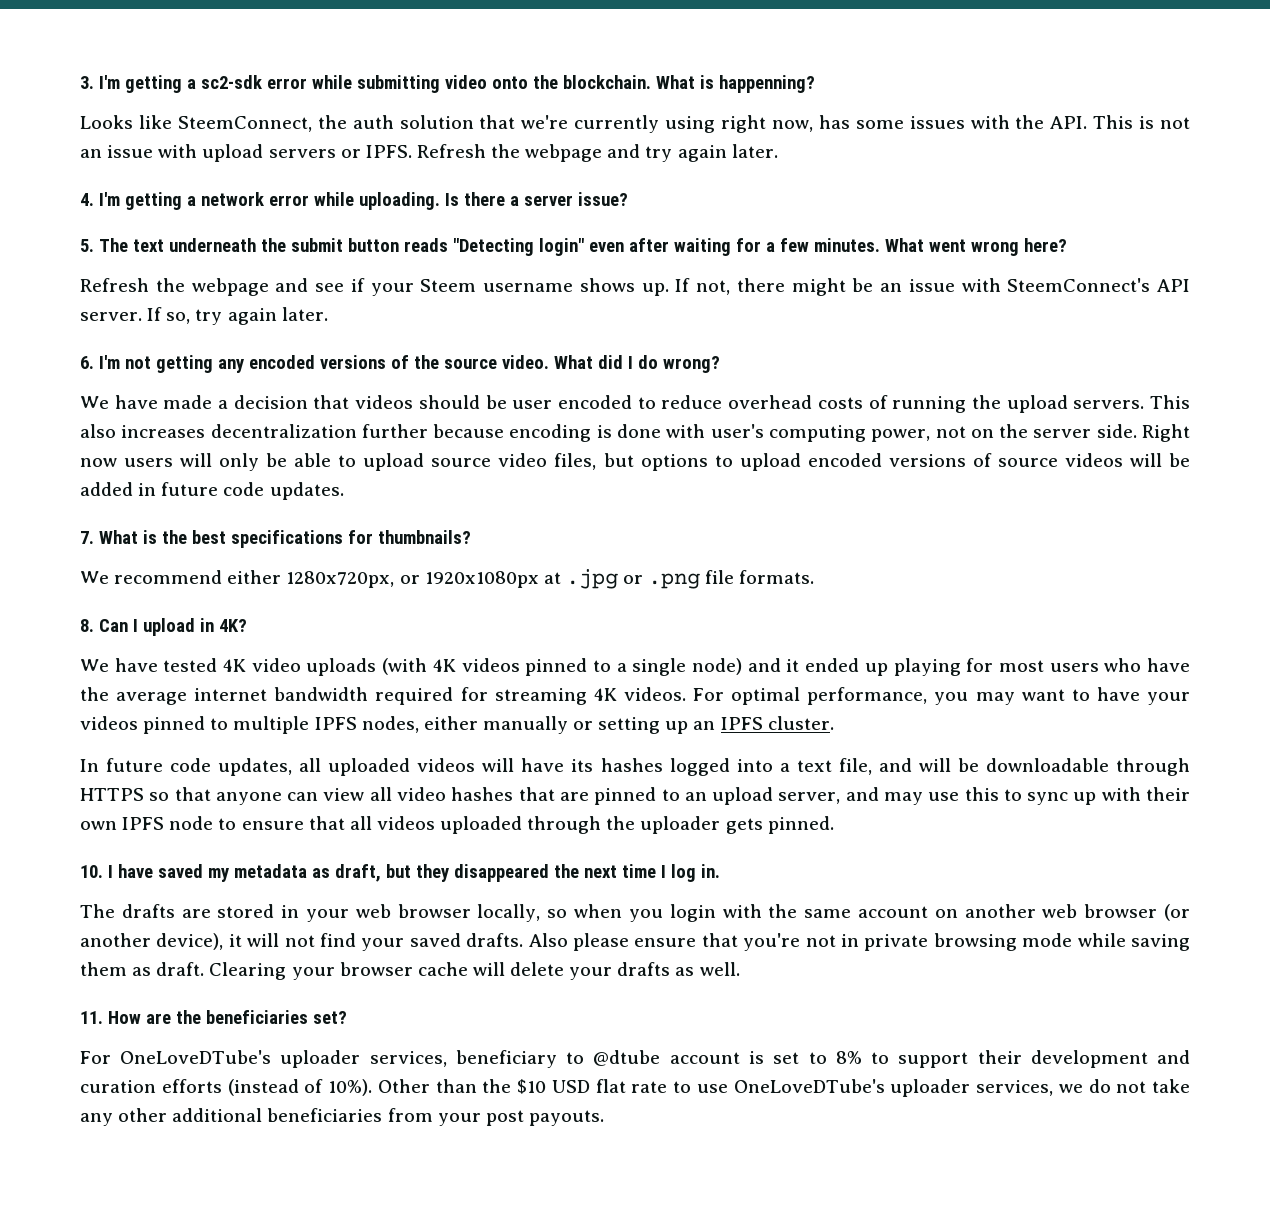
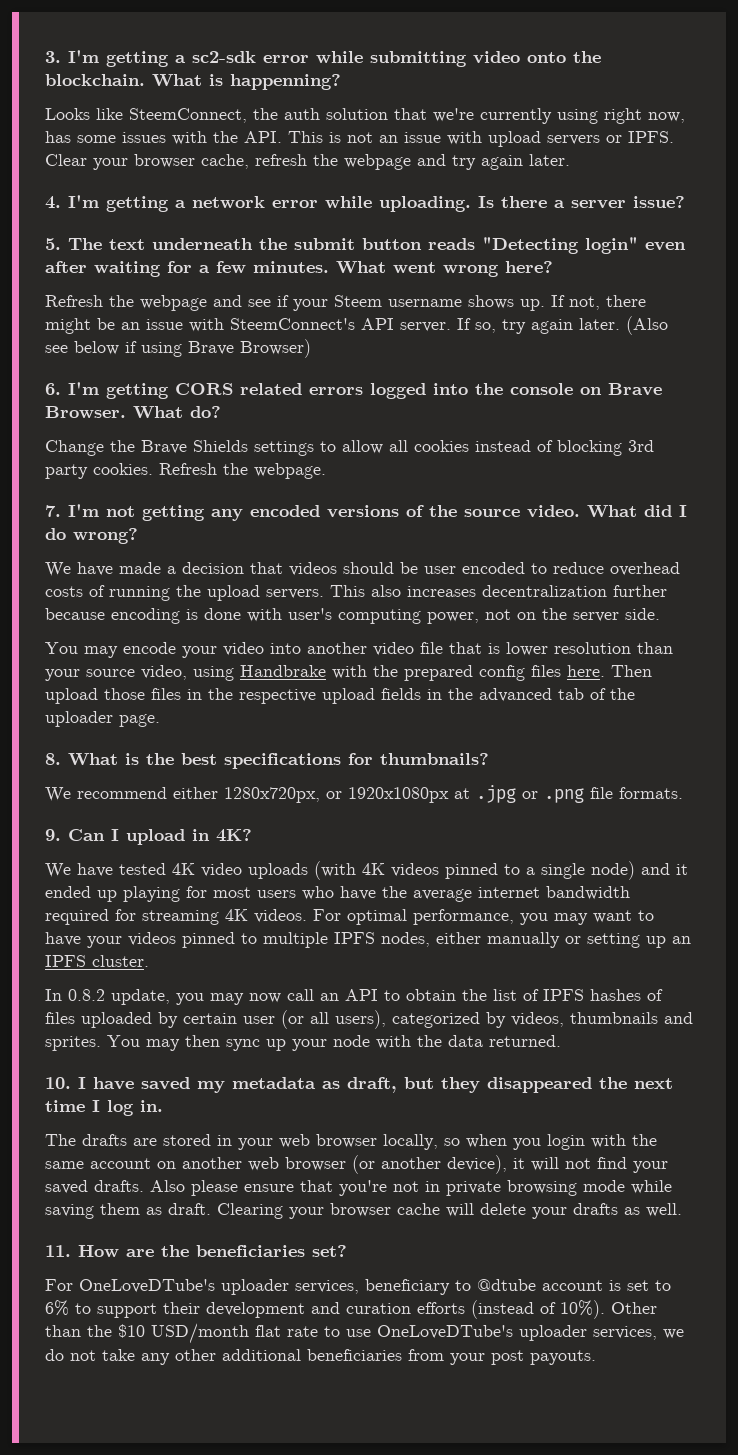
[416,144,486,158] Refresh -> [45,154,307,170] Clear your browser cache, refresh
[80,356,94,369] // 6. -> [626,316,668,335] [45,339,311,358] [45,382,662,399] [45,406,221,419] [45,440,654,456] [45,463,326,479] [45,505,61,517] (Also see below if using Brave Browser) // 6. I'm getting CORS related errors logged into the console on Brave Browser. What do? // Change the Brave Shields settings to allow all cookies instead of blocking 3rd party cookies. Refresh the webpage. // 7.
[1141,424,1190,442] [80,453,1190,471] [80,482,344,500] [80,531,94,544] Right now users will only be able to upload source video files, but options to upload encoded versions of source videos will be added in future code updates. // 7. -> [45,642,673,658] [45,665,652,681] [45,688,635,704] [45,711,160,727] [45,753,61,765] // You may encode your video into another video file that is lower resolution than your source video, using Handbrake with the prepared config files here. Then upload those files in the respective upload fields in the advanced tab of the uploader page. // 8.
[80,619,94,632] 8. -> [45,829,61,841] 9.
[106,758,1190,776] [80,787,1190,805] [80,816,834,834] future code updates, all uploaded videos will have its hashes logged into a text file, and will be downloadable through HTTPS so that anyone can view all video hashes that are pinned to an upload server, and may use this to sync up with their own IPFS node to ensure that all videos uploaded through the uploader gets pinned. -> [68,989,663,1005] [45,1010,693,1029] [45,1035,561,1051] 0.8.2 update, you may now call an API to obtain the list of IPFS hashes of files uploaded by certain user (or all users), categorized by videos, thumbnails and sprites. You may then sync up your node with the data returned.
[835,1051,862,1064] 8% -> [45,1300,69,1316] 6%
[551,1080,590,1093] USD -> [151,1323,249,1344] USD/month

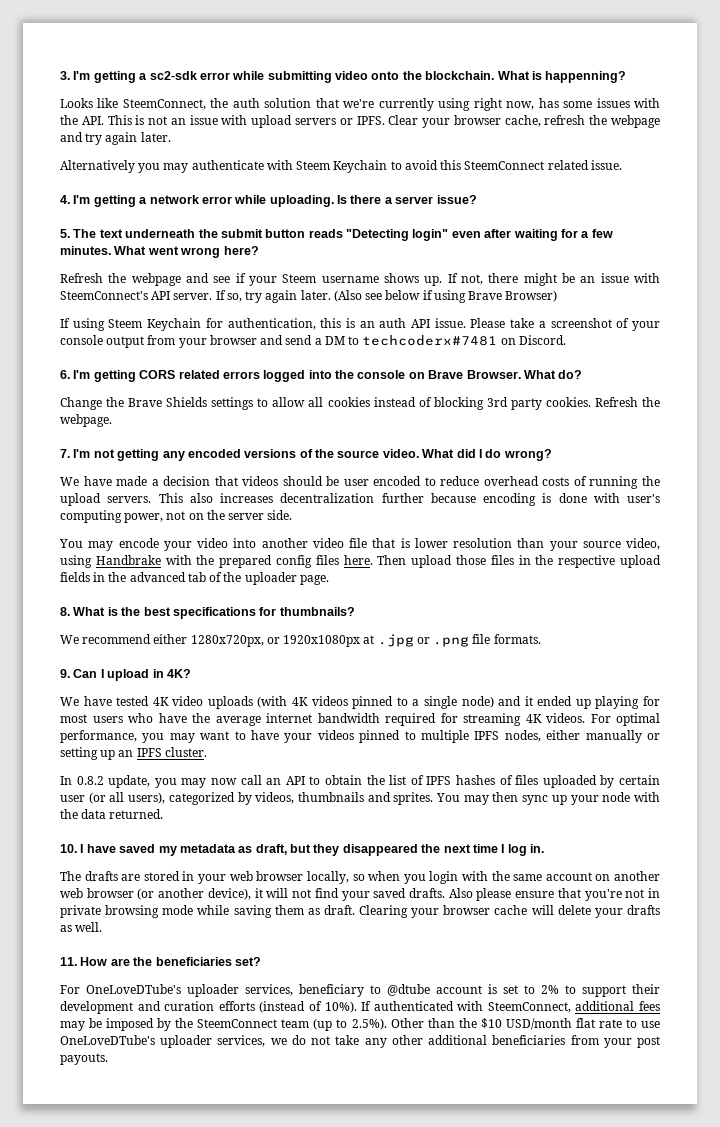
(570, 160) none -> [60,160,622,173] // Alternatively you may authenticate with Steem Keychain to avoid this SteemConnect related issue.
(311, 348) none -> [60,318,660,331] [60,335,566,348] // If using Steem Keychain for authentication, this is an auth API issue. Please take a screenshot of your console output from your browser and send a DM to techcoderx#7481 on Discord.
[45,1300,69,1316] 6% -> [541,985,559,994] 2%
(605, 1309) none -> [361,1001,660,1013] [60,1018,387,1031] If authenticated with SteemConnect, additional fees may be imposed by the SteemConnect team (up to 2.5%).

